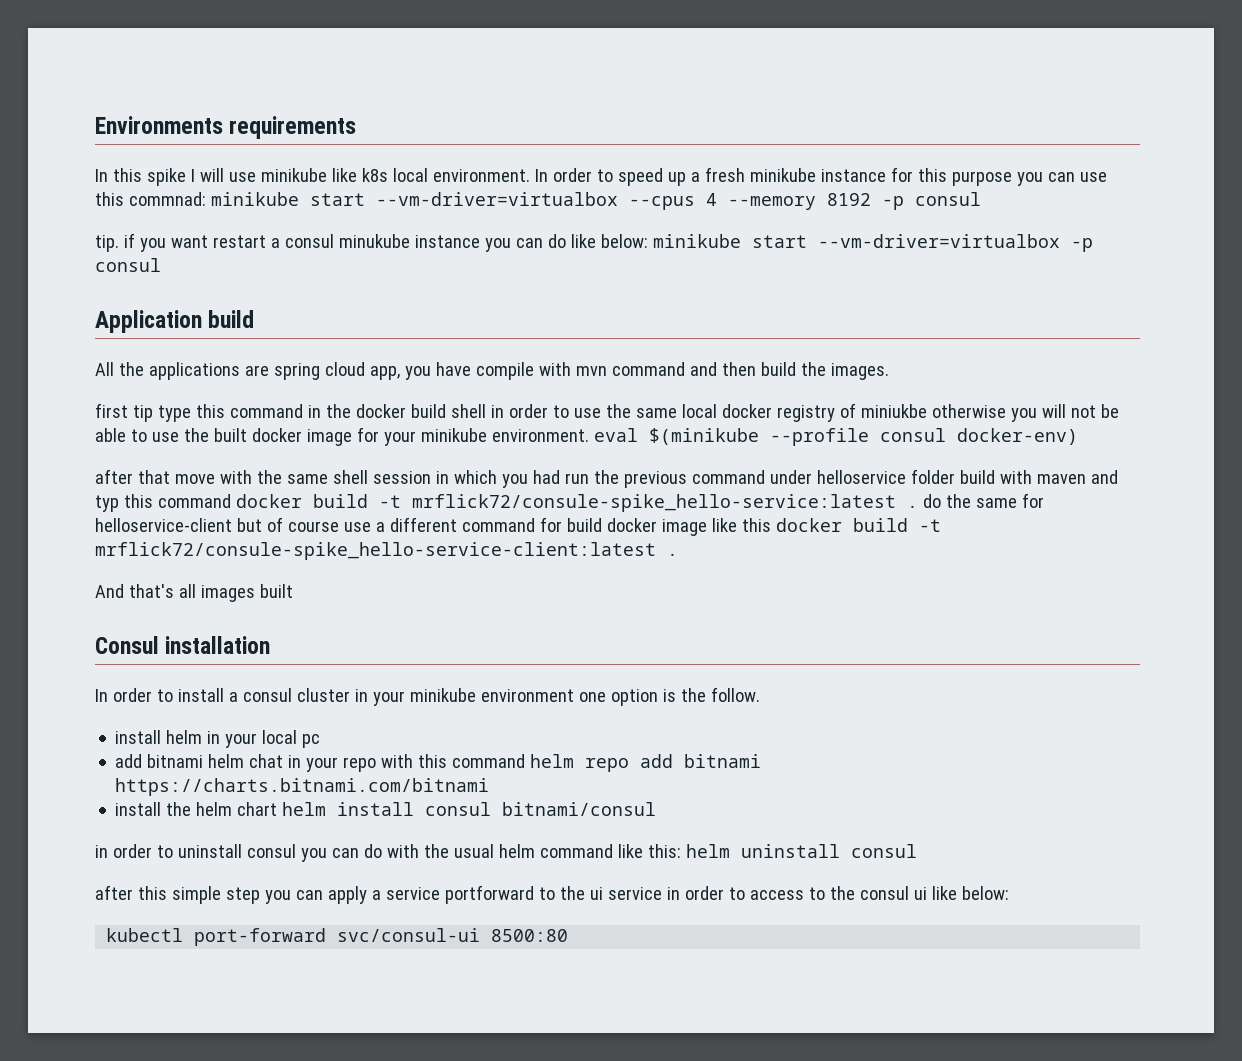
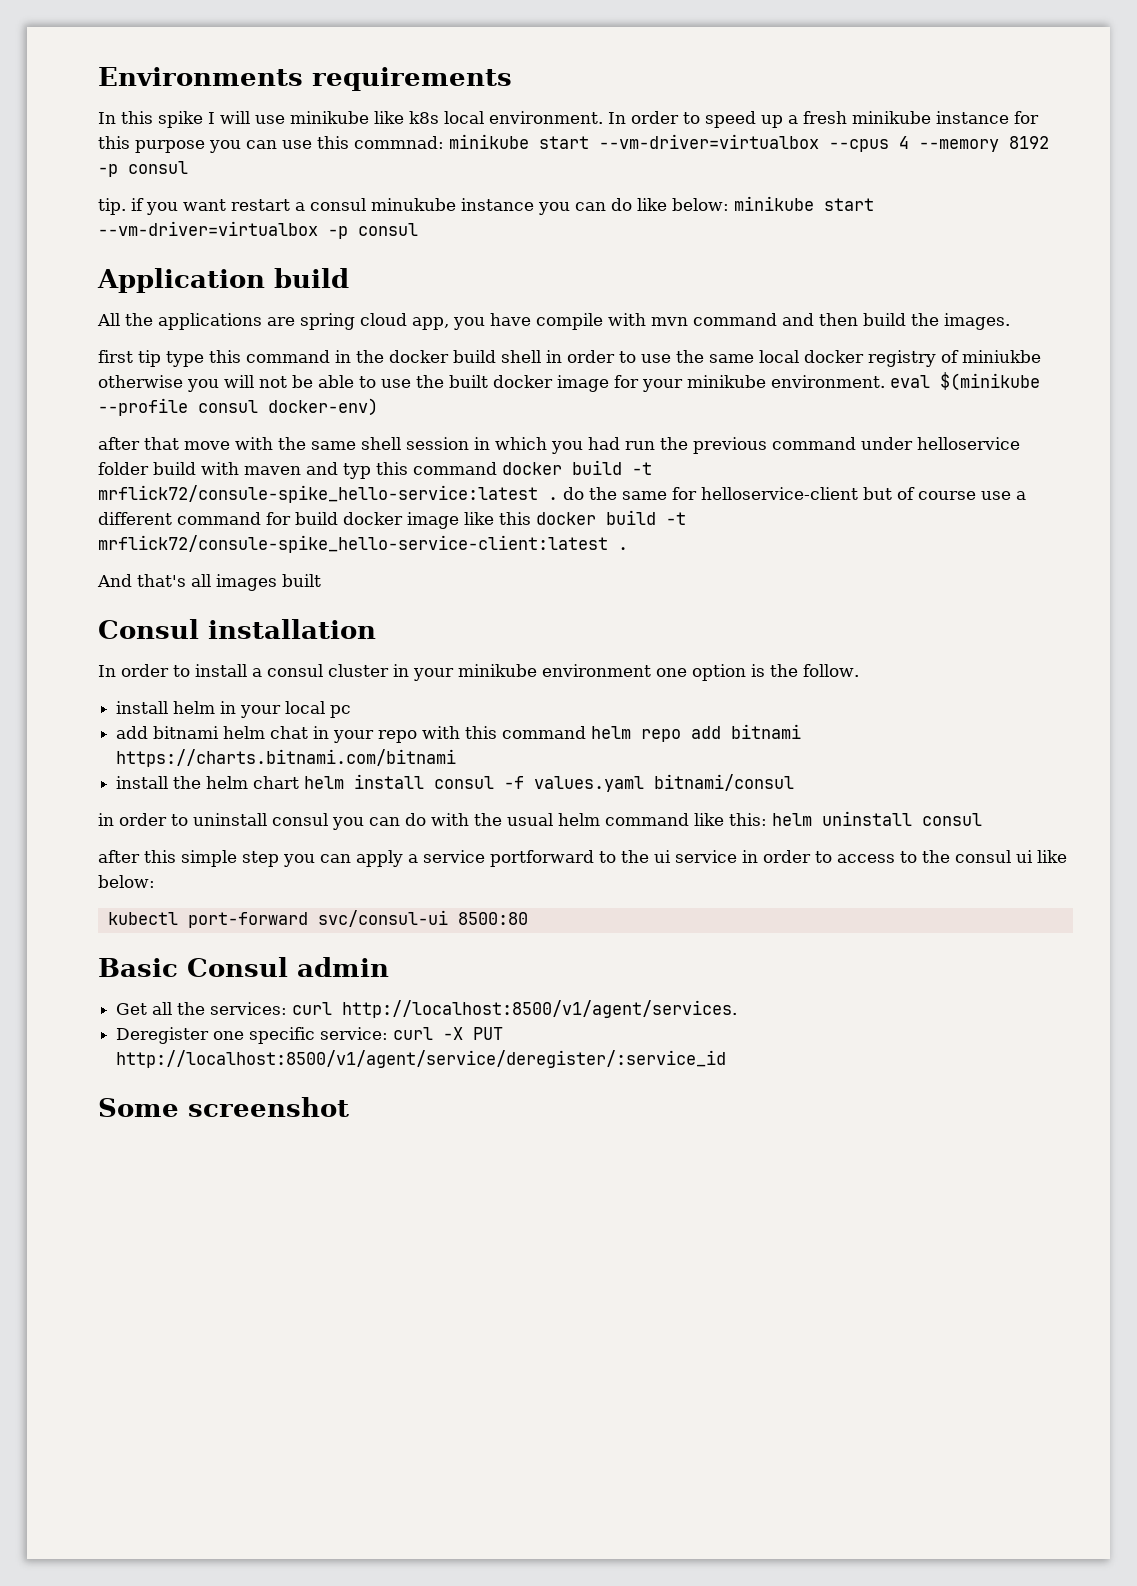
(492, 809) none -> [504,776,645,792] -f values.yaml
(569, 935) none -> [98,957,389,977] [116,1000,738,1018] [116,1027,504,1044] [116,1050,727,1068] [98,1097,349,1117] // Basic Consul admin // Get all the services: curl http://localhost:8500/v1/agent/services. // Deregister one specific service: curl -X PUT http://localhost:8500/v1/agent/service/deregister/:service_id // Some screenshot

